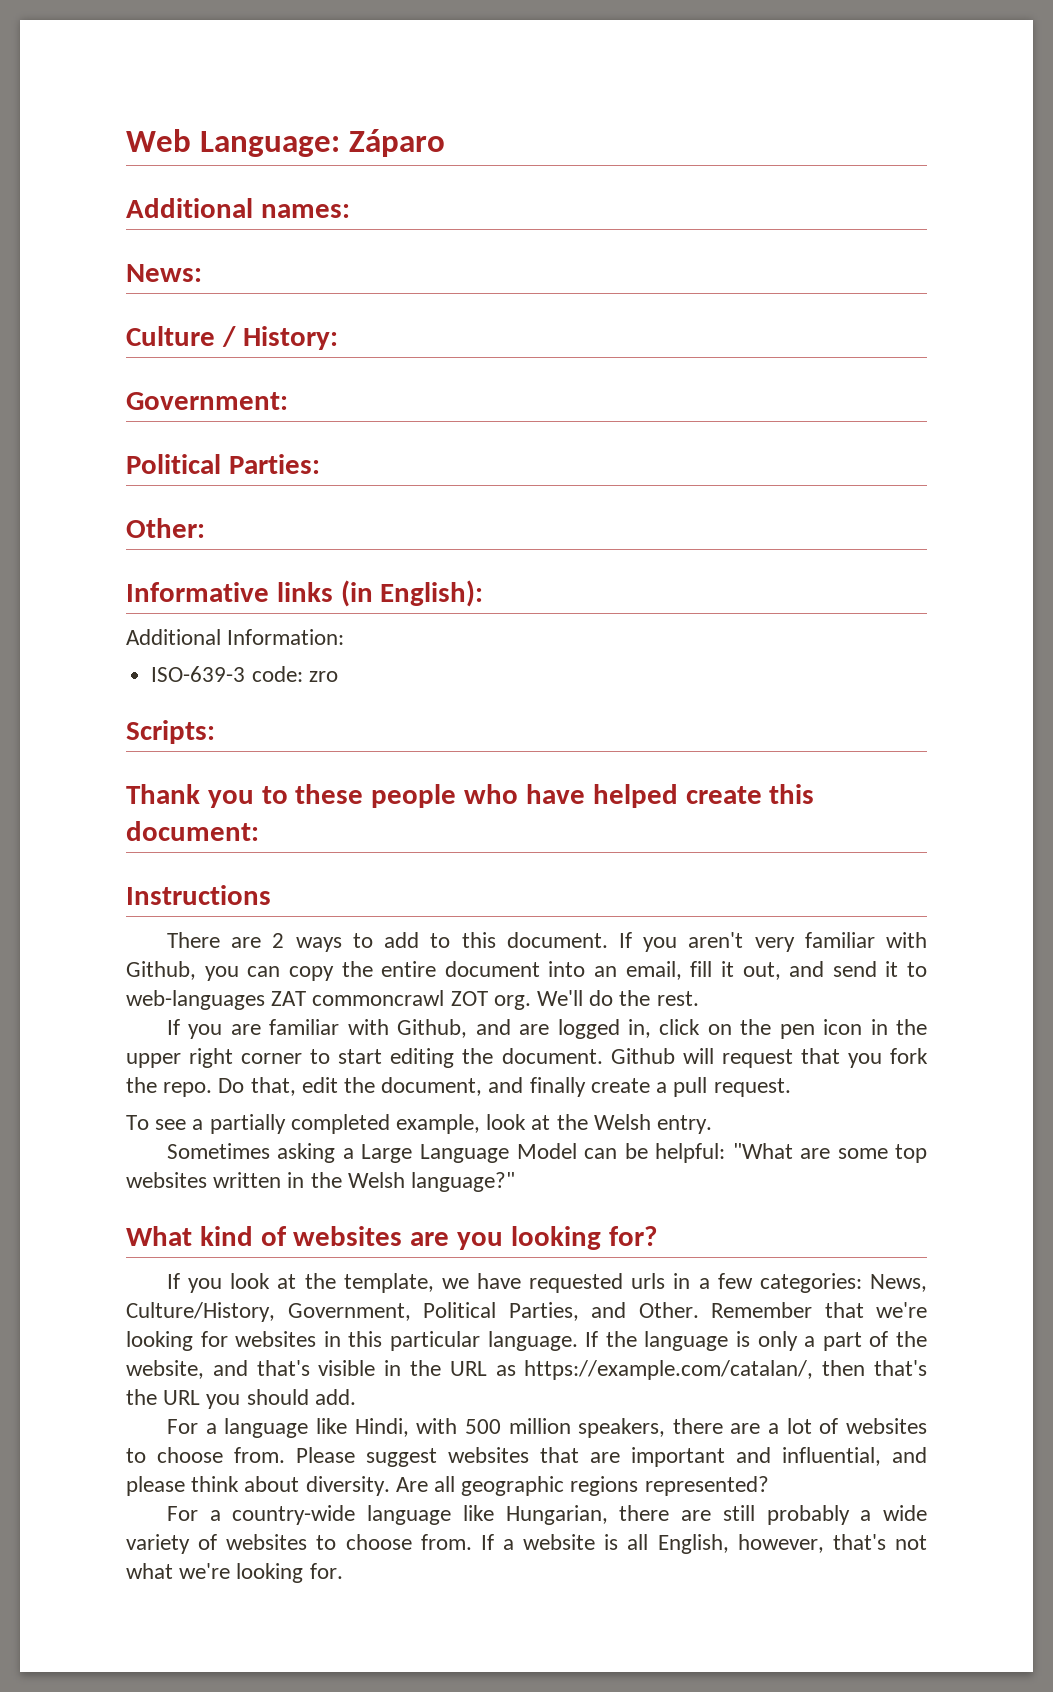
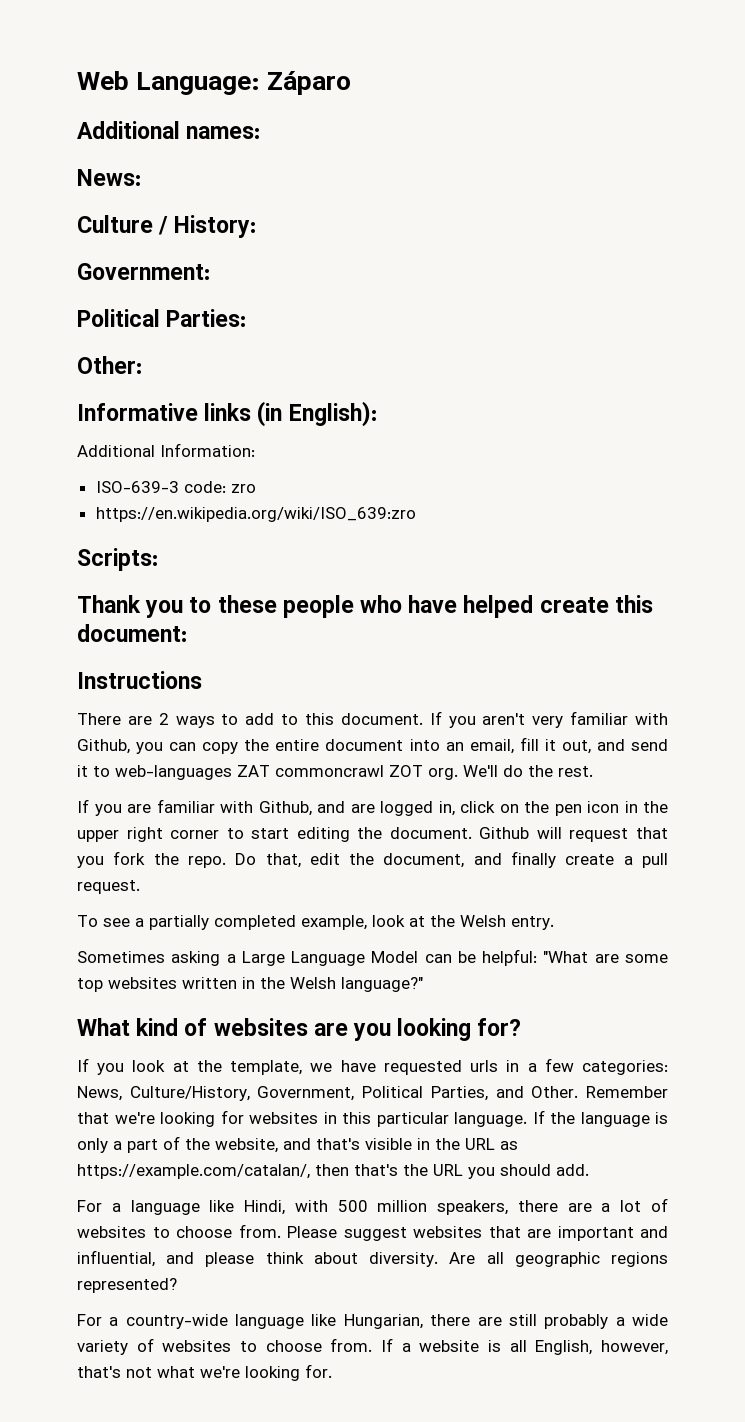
(338, 676) none -> [95,507,416,522] // https://en.wikipedia.org/wiki/ISO_639:zro

